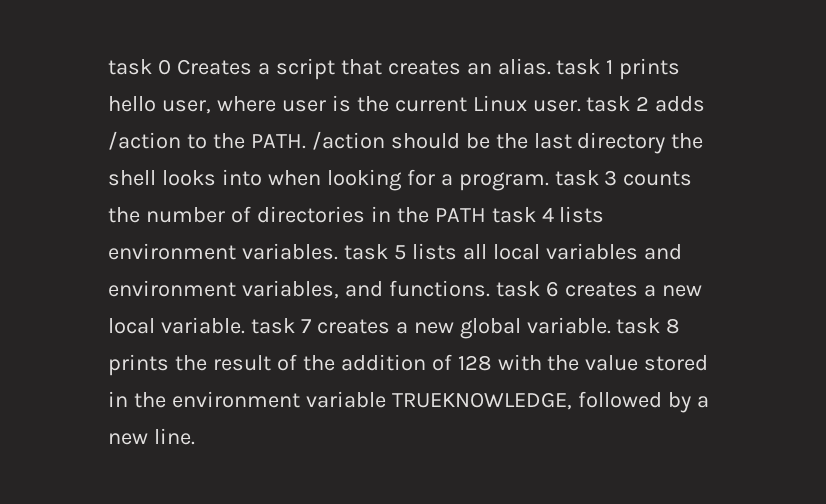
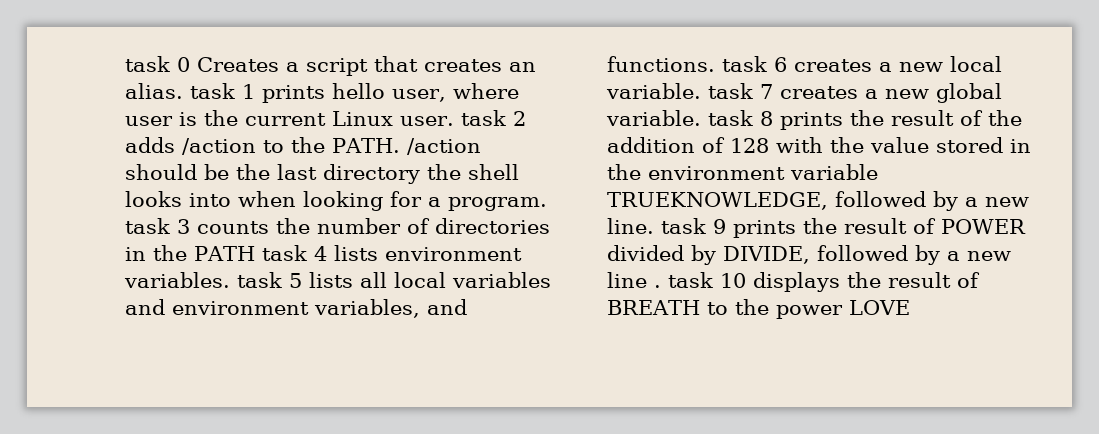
(195, 436) none -> [661,218,1026,238] [607,245,1011,265] [607,272,980,292] [607,299,910,319] task 9 prints the result of POWER divided by DIVIDE, followed by a new line . task 10 displays the result of BREATH to the power LOVE

